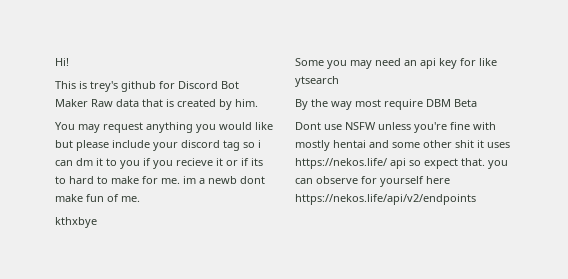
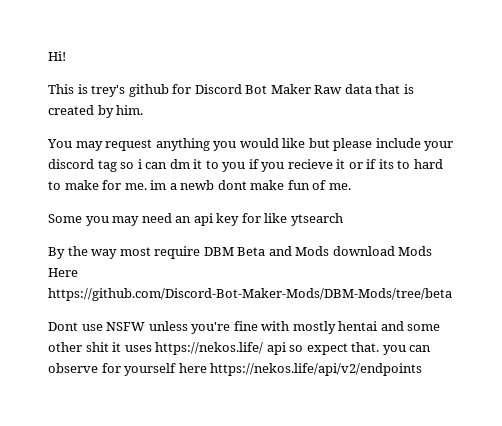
[55,217,97,228] // kthxbye -> (351, 186) none
(477, 103) none -> [268,246,433,256] [48,268,78,277] [48,288,452,301] and Mods download Mods Here https://github.com/Discord-Bot-Maker-Mods/DBM-Mods/tree/beta

